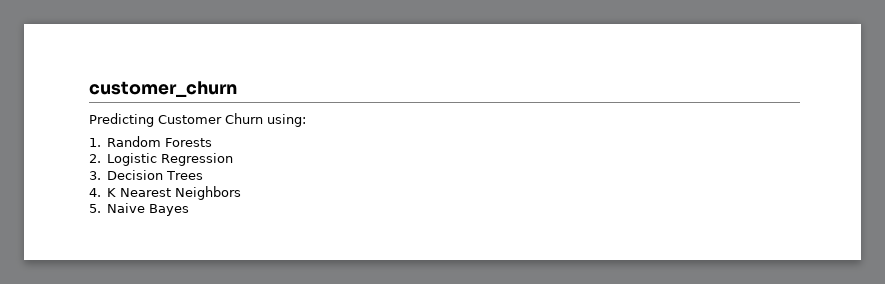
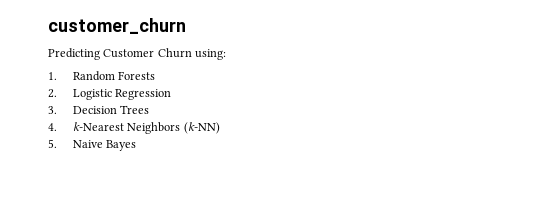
[107,188,172,197] K Nearest -> [72,122,124,131] k-Nearest
(242, 193) none -> [183,122,220,134] (k-NN)

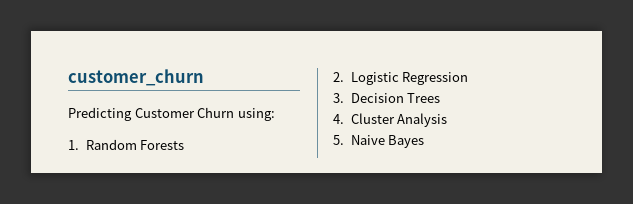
[72,122,220,134] k-Nearest Neighbors (k-NN) -> [350,113,448,127] Cluster Analysis

